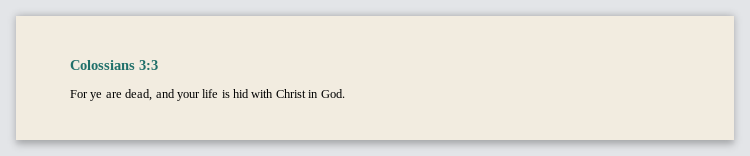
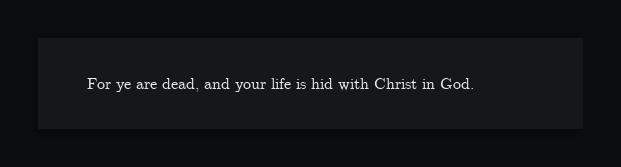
[70,60,158,70] Colossians 3:3 // -> (87, 83) none

